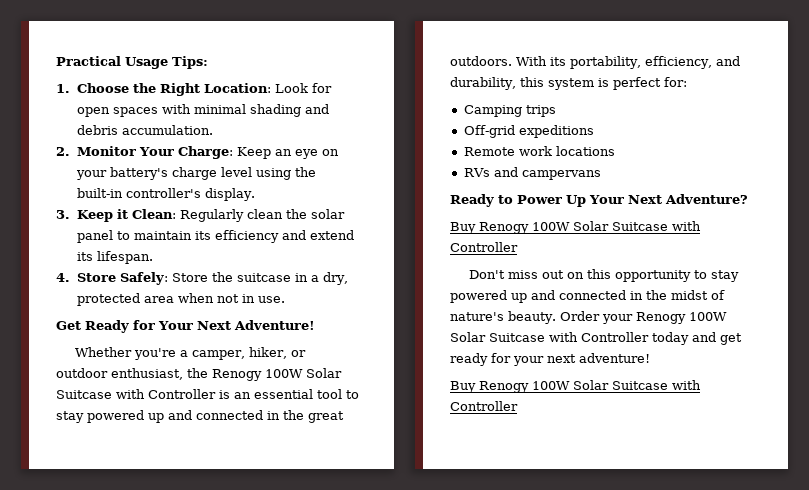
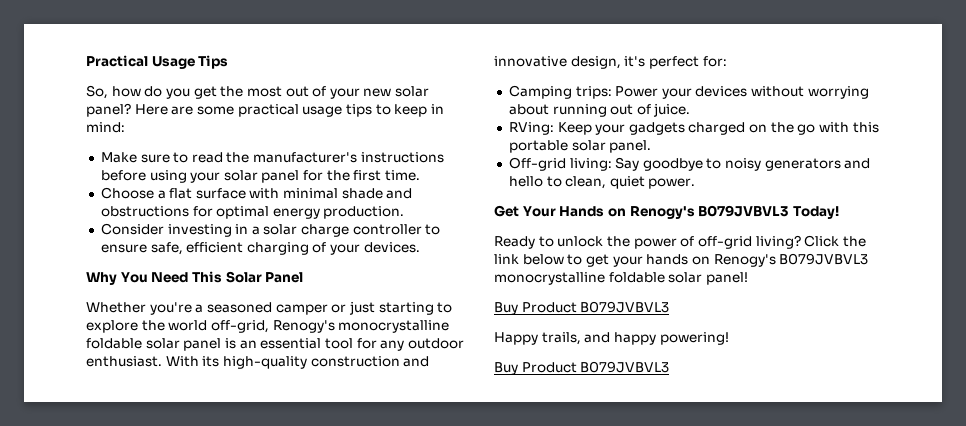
[172,56,208,69] [56,83,332,96] [76,104,329,117] [76,125,213,135] [56,146,339,159] [75,167,316,180] [76,188,255,201] [56,209,345,222] [76,230,354,243] [76,251,153,264] [56,272,348,285] [76,293,285,306] [56,320,315,333] [74,347,306,360] [56,368,342,381] [56,389,359,399] [56,410,344,423] [450,56,740,69] [450,77,687,90] [463,105,556,117] [463,125,594,138] [463,146,615,156] [463,167,601,180] [450,194,748,207] [450,221,701,234] [450,242,518,252] [468,269,739,282] [450,290,725,303] [450,311,727,324] [450,332,742,345] [450,353,650,366] [450,380,701,393] [450,401,518,411] Tips: // 1. Choose the Right Location: Look for open spaces with minimal shading and debris accumulation. // 2. Monitor Your Charge: Keep an eye on your battery's charge level using the built-in controller's display. // 3. Keep it Clean: Regularly clean the solar panel to maintain its efficiency and extend its lifespan. // 4. Store Safely: Store the suitcase in a dry, protected area when not in use. // Get Ready for Your Next Adventure! // Whether you're a camper, hiker, or outdoor enthusiast, the Renogy 100W Solar Suitcase with Controller is an essential tool to stay powered up and connected in the great outdoors. With its portability, efficiency, and durability, this system is perfect for: // Camping trips // Off-grid expeditions // Remote work locations // RVs and campervans // Ready to Power Up Your Next Adventure? // Buy Renogy 100W Solar Suitcase with Controller // Don't miss out on this opportunity to stay powered up and connected in the midst of nature's beauty. Order your Renogy 100W Solar Suitcase with Controller today and get ready for your next adventure! // Buy Renogy 100W Solar Suitcase with Controller -> [198,55,229,69] [86,85,430,99] [86,103,444,117] [86,122,125,133] [100,152,444,163] [100,170,421,183] [100,187,413,199] [100,206,405,219] [100,223,441,237] [100,242,420,255] [86,271,304,285] [86,301,453,315] [86,320,450,333] [86,338,464,351] [86,356,430,369] [494,56,727,69] [508,85,869,99] [508,103,691,117] [508,122,879,135] [508,140,652,153] [508,157,871,171] [508,176,696,189] [494,205,839,219] [494,235,866,249] [494,253,869,267] [494,272,748,285] [494,301,670,315] [494,332,729,345] [494,361,670,375] Tips // So, how do you get the most out of your new solar panel? Here are some practical usage tips to keep in mind: // Make sure to read the manufacturer's instructions before using your solar panel for the first time. // Choose a flat surface with minimal shade and obstructions for optimal energy production. // Consider investing in a solar charge controller to ensure safe, efficient charging of your devices. // Why You Need This Solar Panel // Whether you're a seasoned camper or just starting to explore the world off-grid, Renogy's monocrystalline foldable solar panel is an essential tool for any outdoor enthusiast. With its high-quality construction and innovative design, it's perfect for: // Camping trips: Power your devices without worrying about running out of juice. // RVing: Keep your gadgets charged on the go with this portable solar panel. // Off-grid living: Say goodbye to noisy generators and hello to clean, quiet power. // Get Your Hands on Renogy's B079JVBVL3 Today! // Ready to unlock the power of off-grid living? Click the link below to get your hands on Renogy's B079JVBVL3 monocrystalline foldable solar panel! // Buy Product B079JVBVL3 // Happy trails, and happy powering! // Buy Product B079JVBVL3

